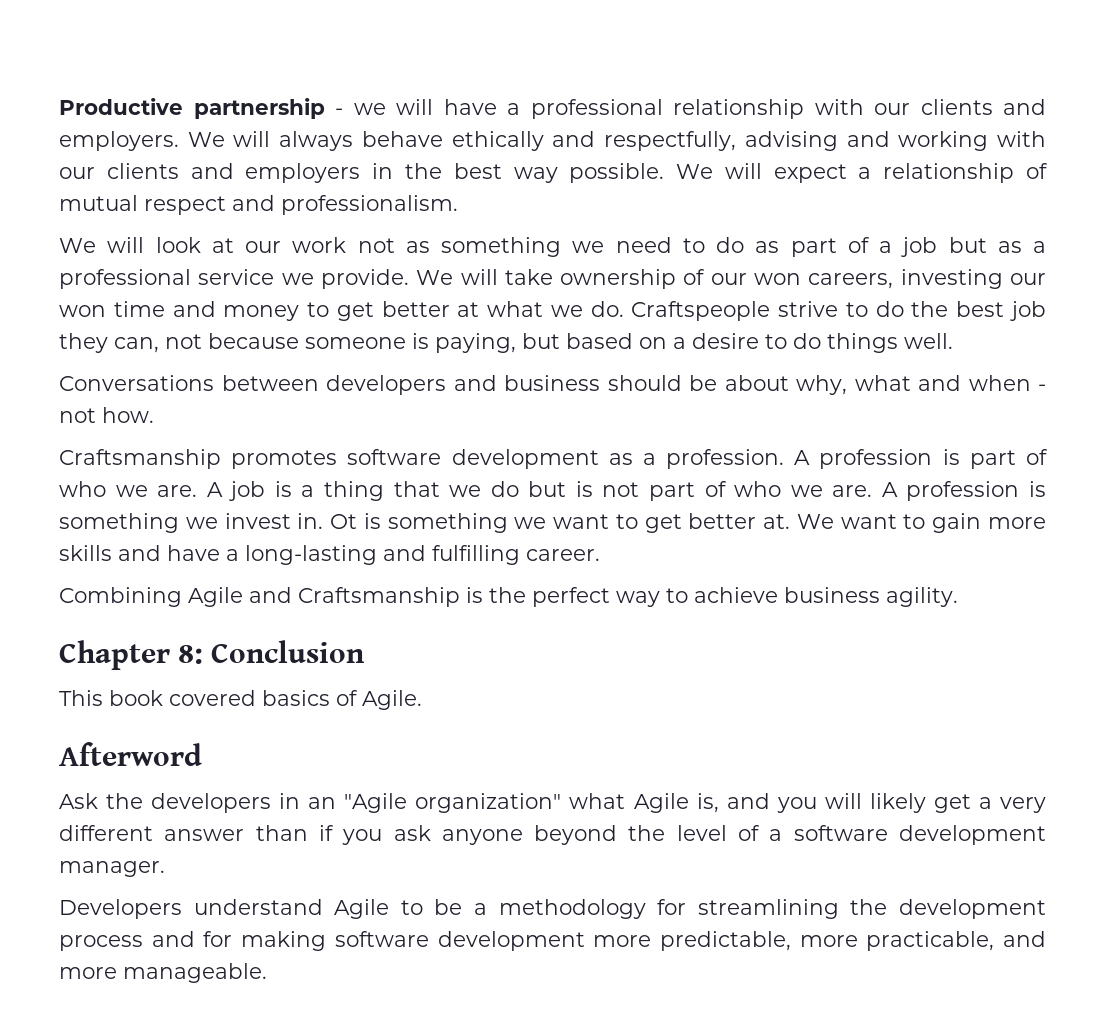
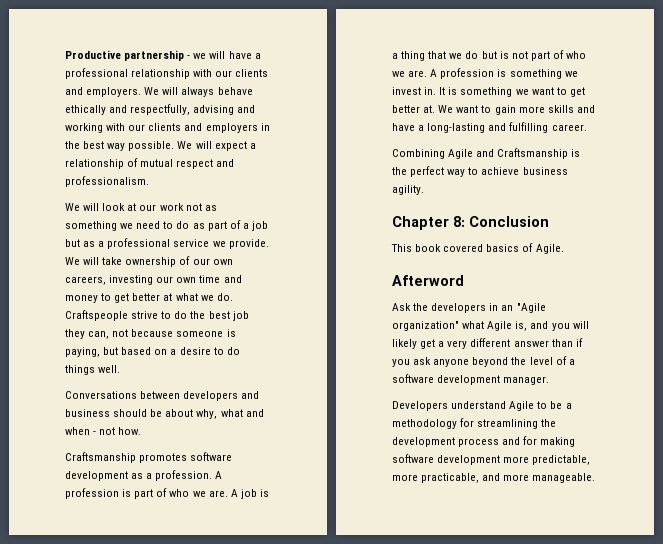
[754,273,802,285] won -> [212,259,233,265] own
[59,305,106,317] won -> [176,277,197,283] own
[330,514,358,529] Ot -> [439,87,446,95] It

